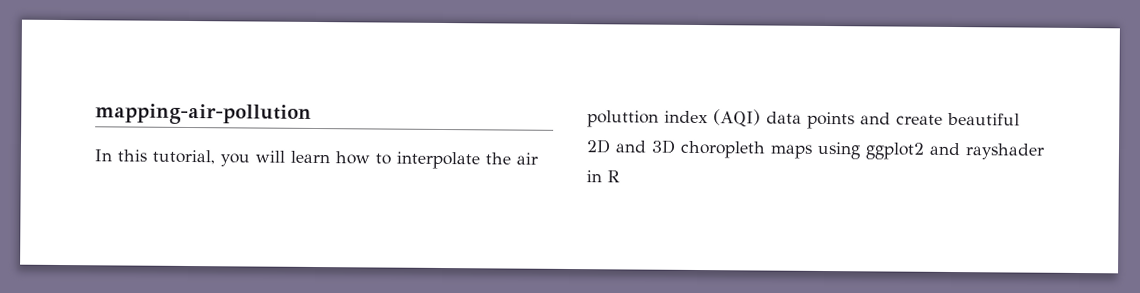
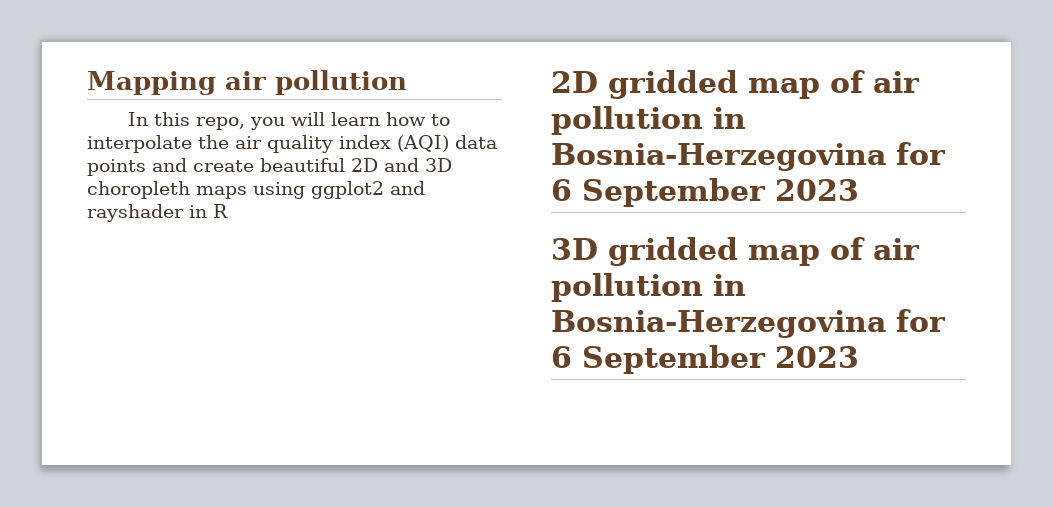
[95,103,312,125] mapping-air-pollution -> [87,70,407,95] Mapping air pollution
[152,149,215,165] tutorial, -> [195,117,245,130] repo,
[587,110,659,128] poluttion -> [267,135,333,153] quality
(620, 176) none -> [551,70,920,99] [551,106,746,135] [551,142,946,171] [551,178,859,207] [551,237,920,266] [551,273,746,302] [551,309,946,338] [551,345,859,374] // 2D gridded map of air pollution in Bosnia-Herzegovina for 6 September 2023 // 3D gridded map of air pollution in Bosnia-Herzegovina for 6 September 2023

